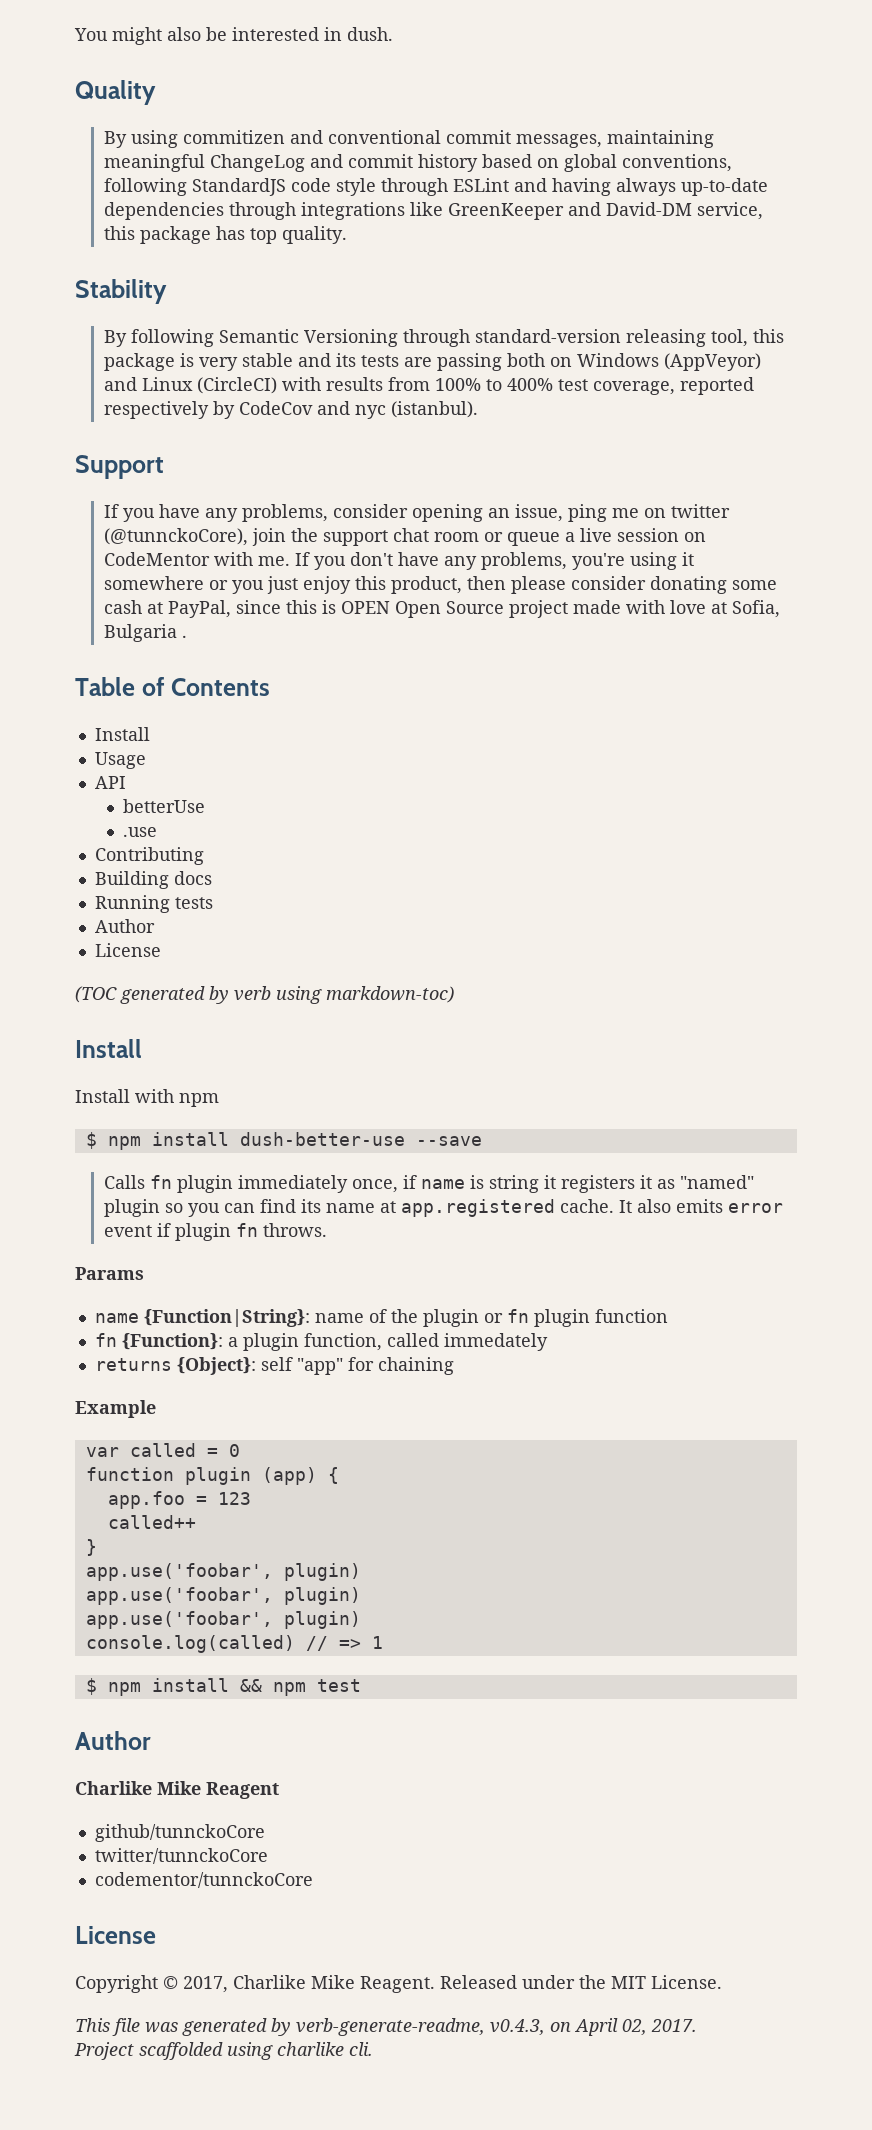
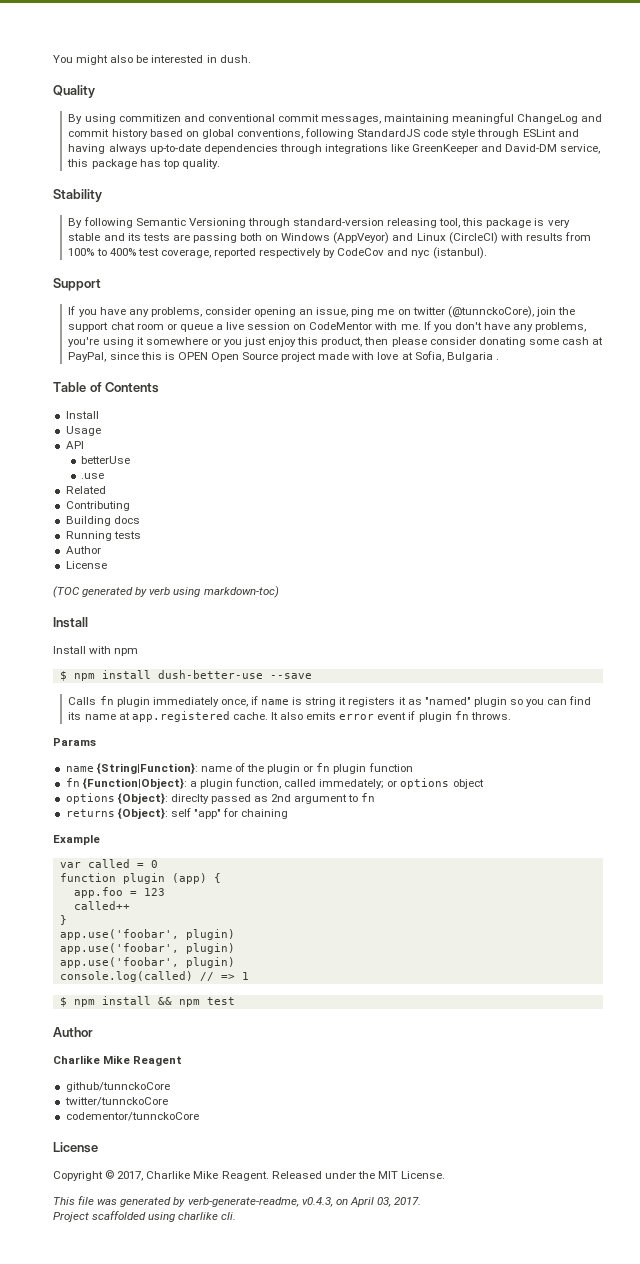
(158, 832) none -> [65,486,106,494] // Related
[143,1309,310,1327] {Function|String}: -> [96,763,198,774] {String|Function}:
[121,1333,223,1350] {Function}: -> [82,778,187,789] {Function|Object}:
[443,1333,548,1351] immedately -> [319,778,484,789] [65,793,376,804] immedately; or options object // options {Object}: direclty passed as 2nd argument to fn
[622,2019,647,2035] 02, -> [376,1197,391,1207] 03,

